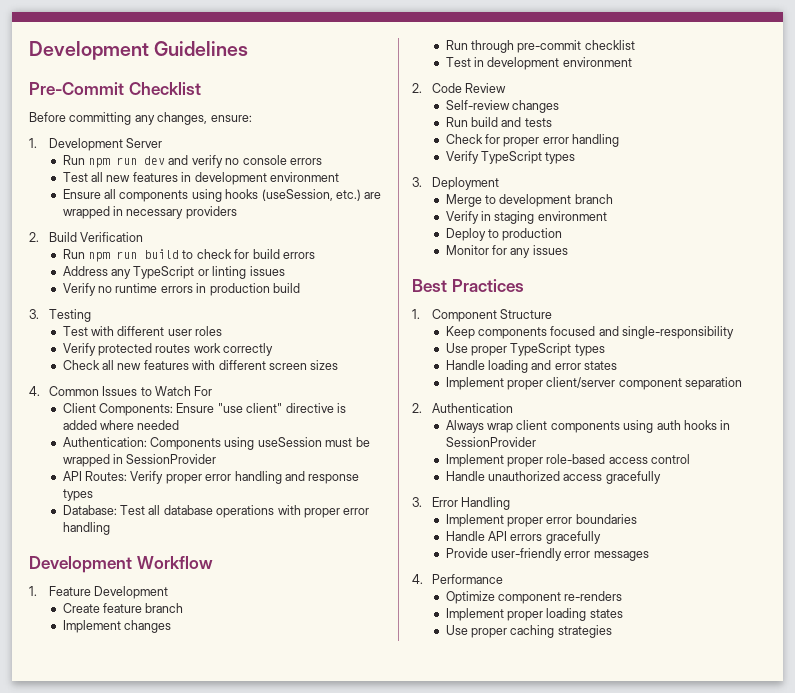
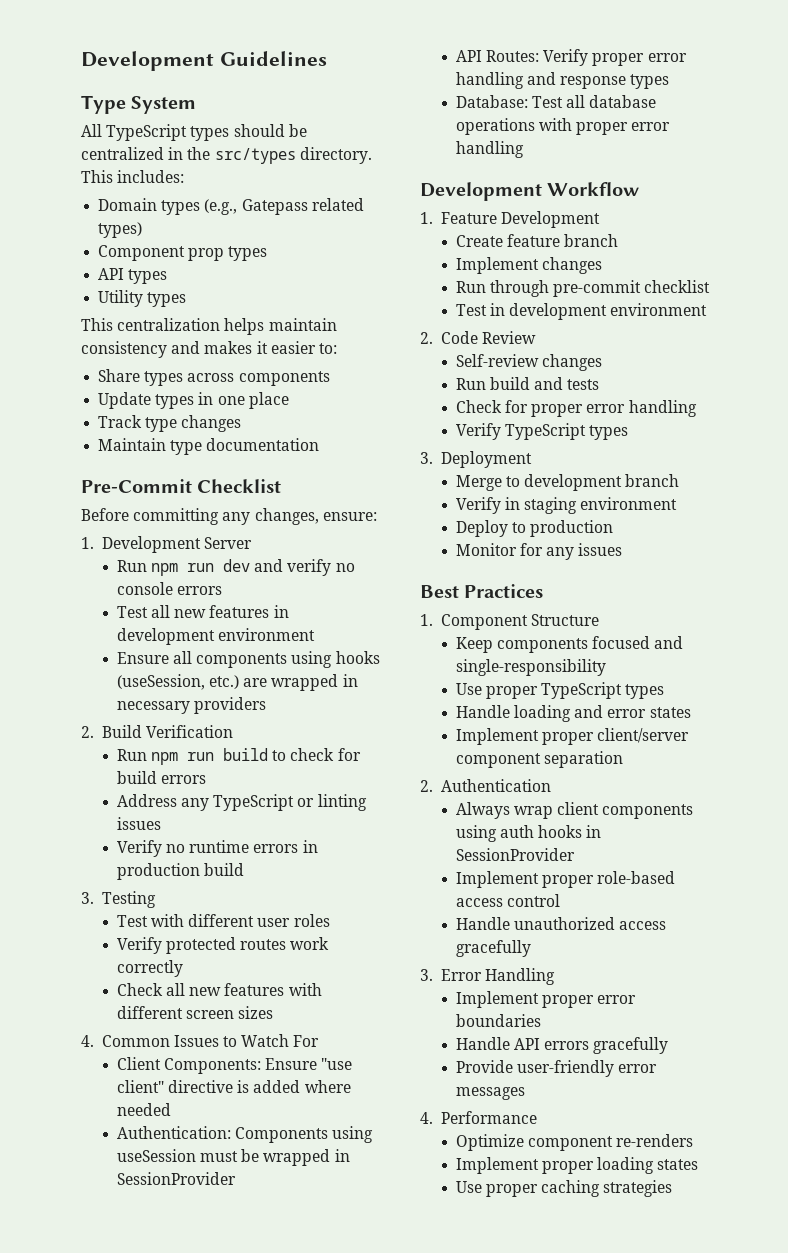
(249, 48) none -> [81,95,197,114] [81,124,307,141] [81,147,372,164] [81,170,185,183] [98,198,364,215] [98,222,143,238] [98,245,268,261] [98,268,168,284] [98,290,187,307] [81,318,337,335] [81,341,337,358] [98,369,330,386] [98,392,289,409] [98,415,242,432] [98,438,320,455] // Type System // All TypeScript types should be centralized in the src/types directory. This includes: // Domain types (e.g., Gatepass related types) // Component prop types // API types // Utility types // This centralization helps maintain consistency and makes it easier to: // Share types across components // Update types in one place // Track type changes // Maintain type documentation

